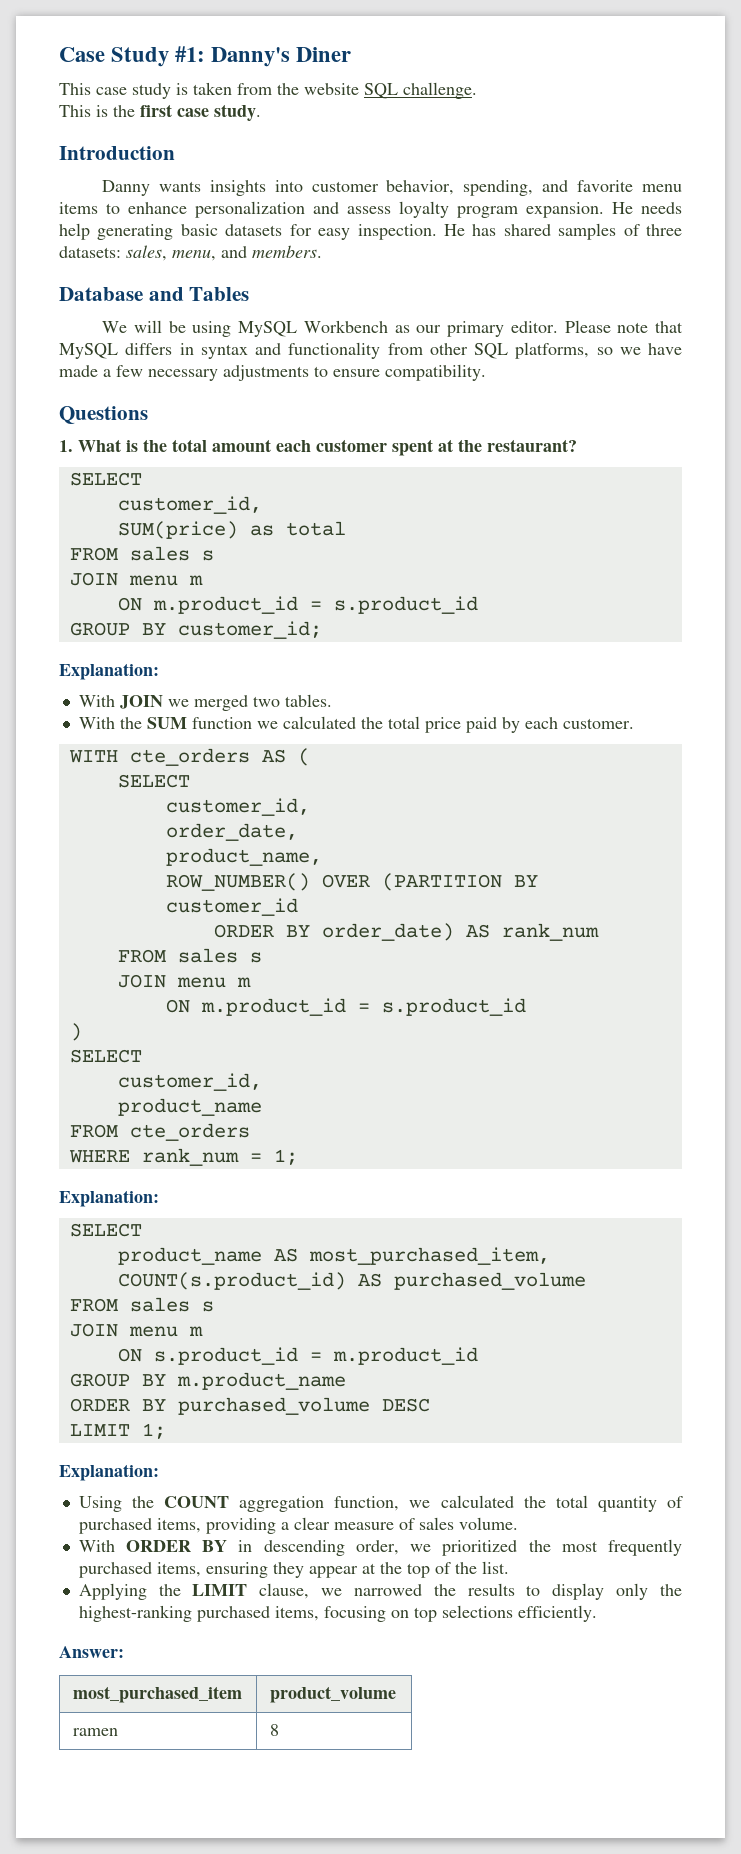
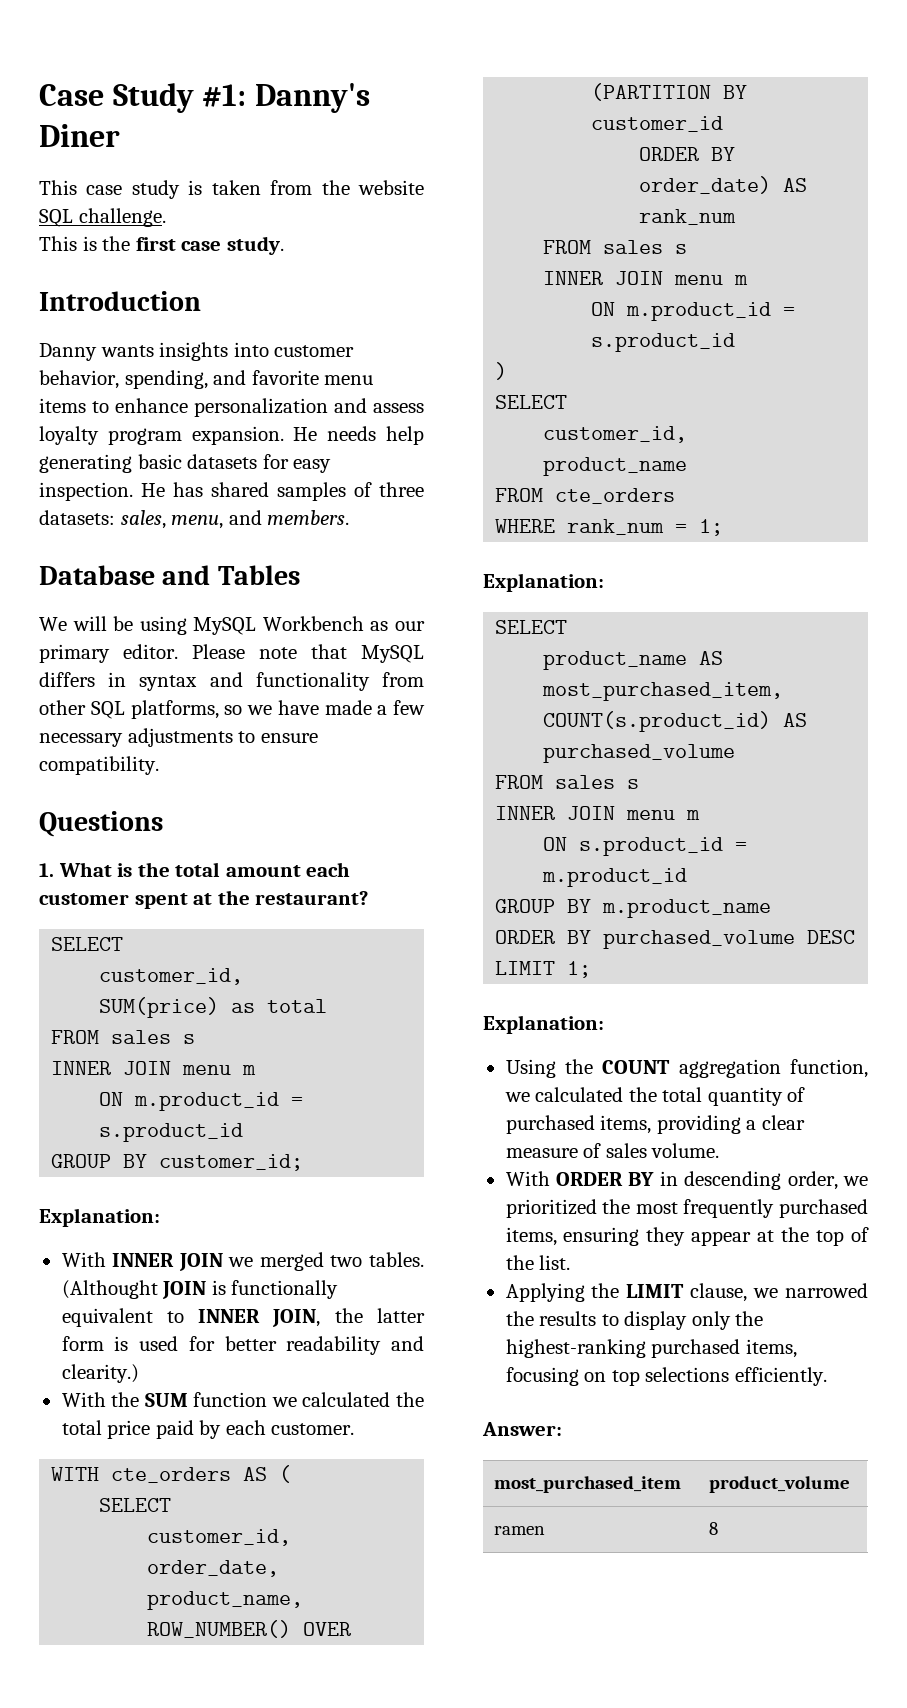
(214, 555) none -> [51,1061,112,1075] INNER
(115, 701) none -> [112,1253,175,1267] INNER
(332, 700) none -> [61,1280,339,1299] [61,1308,425,1327] [61,1336,424,1355] [61,1364,139,1383] (Althought JOIN is functionally equivalent to INNER JOIN, the latter form is used for better readability and clearity.)
(262, 957) none -> [543,271,604,285] INNER
(214, 1306) none -> [495,806,556,820] INNER

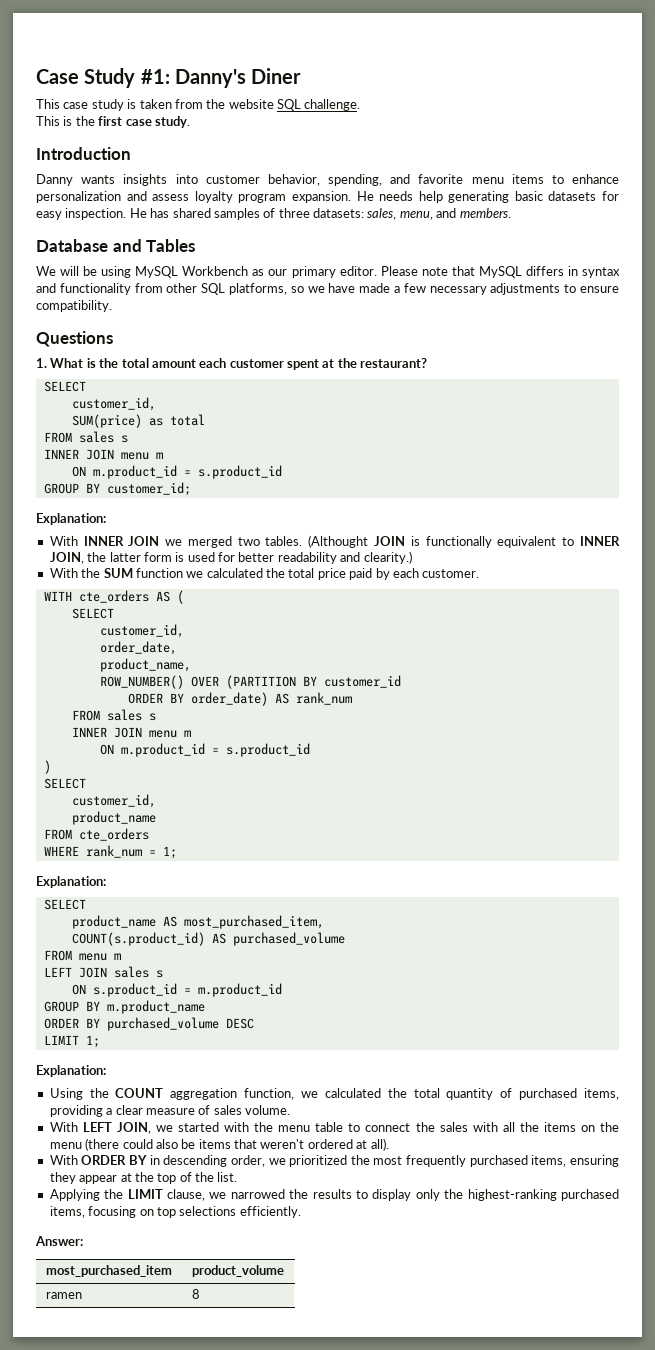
[555,775,640,789] [495,806,701,820] sales s // INNER JOIN menu m -> [78,953,121,961] [43,966,163,978] menu m // LEFT JOIN sales s
(720, 1150) none -> [49,1122,620,1134] [49,1138,389,1151] // With LEFT JOIN, we started with the menu table to connect the sales with all the items on the menu (there could also be items that weren't ordered at all).

